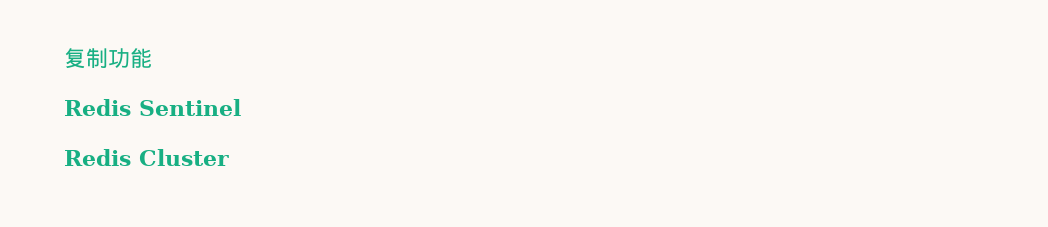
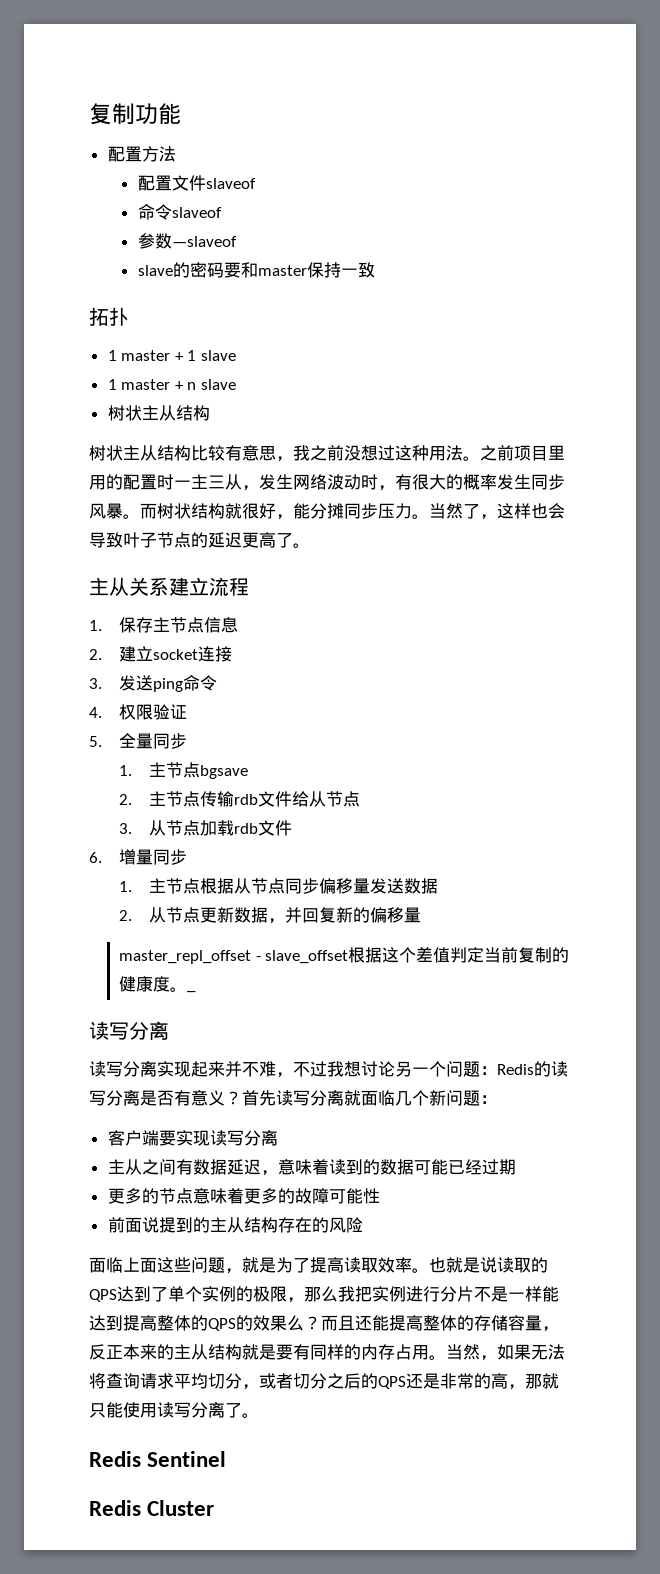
(152, 58) none -> [107,146,176,162] [137,175,256,191] [137,204,222,220] [137,233,237,249] [137,262,375,278] [89,307,129,326] [107,350,237,361] [107,379,237,390] [107,405,210,421] [89,445,565,462] [89,474,565,491] [89,503,565,520] [89,532,310,548] [89,577,249,596] [89,617,239,633] [89,646,233,662] [89,675,218,692] [89,704,188,720] [89,733,188,749] [119,762,249,779] [119,791,361,807] [119,820,293,836] [89,849,188,865] [119,878,439,894] [119,907,422,924] [119,947,570,964] [119,976,197,993] [89,1021,169,1040] [89,1061,568,1078] [89,1090,497,1106] [107,1130,278,1146] [107,1159,516,1176] [107,1188,380,1204] [107,1217,363,1233] [89,1257,548,1274] [89,1286,559,1303] [89,1315,559,1332] [89,1344,565,1361] [89,1373,559,1390] [89,1402,259,1418] // 配置方法 // 配置文件slaveof // 命令slaveof // 参数—slaveof // slave的密码要和master保持一致 // 拓扑 // 1 master + 1 slave // 1 master + n slave // 树状主从结构 // 树状主从结构比较有意思，我之前没想过这种用法。之前项目里用的配置时一主三从，发生网络波动时，有很大的概率发生同步风暴。而树状结构就很好，能分摊同步压力。当然了，这样也会导致叶子节点的延迟更高了。 // 主从关系建立流程 // 1.保存主节点信息 // 2.建立socket连接 // 3.发送ping命令 // 4.权限验证 // 5.全量同步 // 1.主节点bgsave // 2.主节点传输rdb文件给从节点 // 3.从节点加载rdb文件 // 6.增量同步 // 1.主节点根据从节点同步偏移量发送数据 // 2.从节点更新数据，并回复新的偏移量 // master_repl_offset - slave_offset根据这个差值判定当前复制的健康度。_ // 读写分离 // 读写分离实现起来并不难，不过我想讨论另一个问题：Redis的读写分离是否有意义？首先读写分离就面临几个新问题： // 客户端要实现读写分离 // 主从之间有数据延迟，意味着读到的数据可能已经过期 // 更多的节点意味着更多的故障可能性 // 前面说提到的主从结构存在的风险 // 面临上面这些问题，就是为了提高读取效率。也就是说读取的QPS达到了单个实例的极限，那么我把实例进行分片不是一样能达到提高整体的QPS的效果么？而且还能提高整体的存储容量，反正本来的主从结构就是要有同样的内存占用。当然，如果无法将查询请求平均切分，或者切分之后的QPS还是非常的高，那就只能使用读写分离了。

